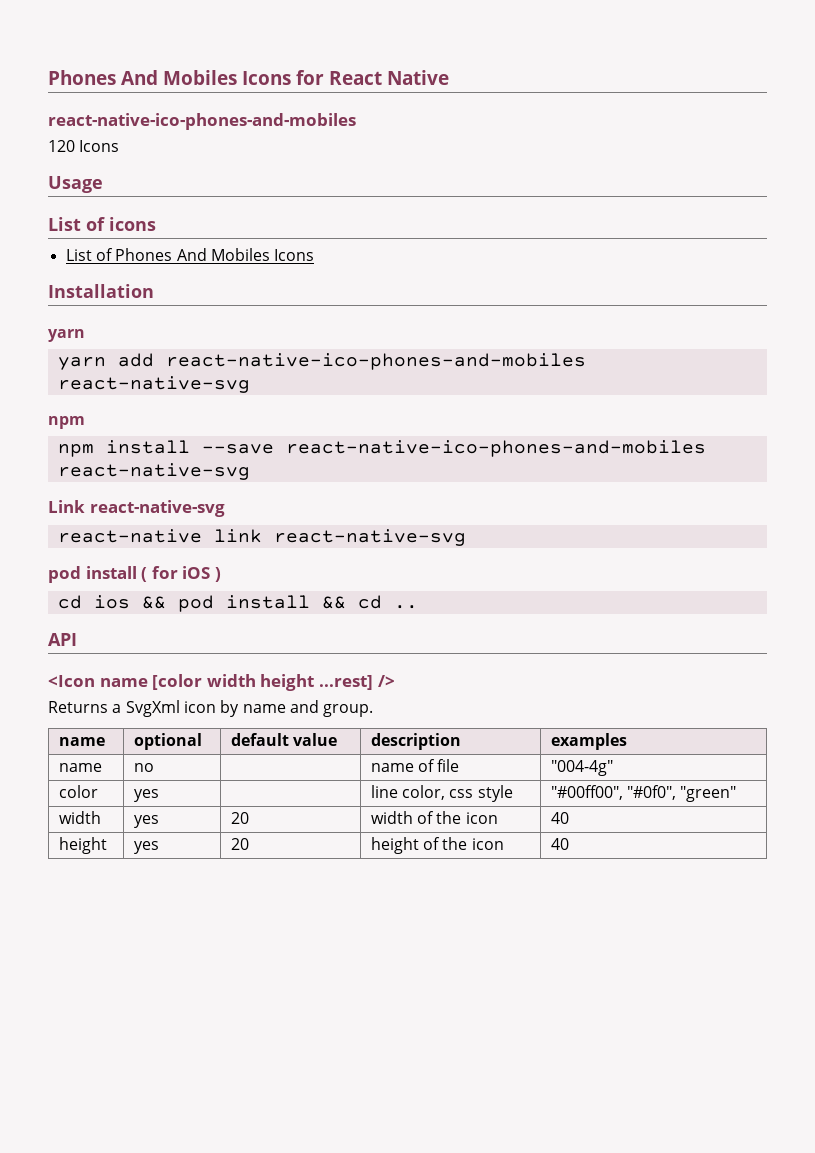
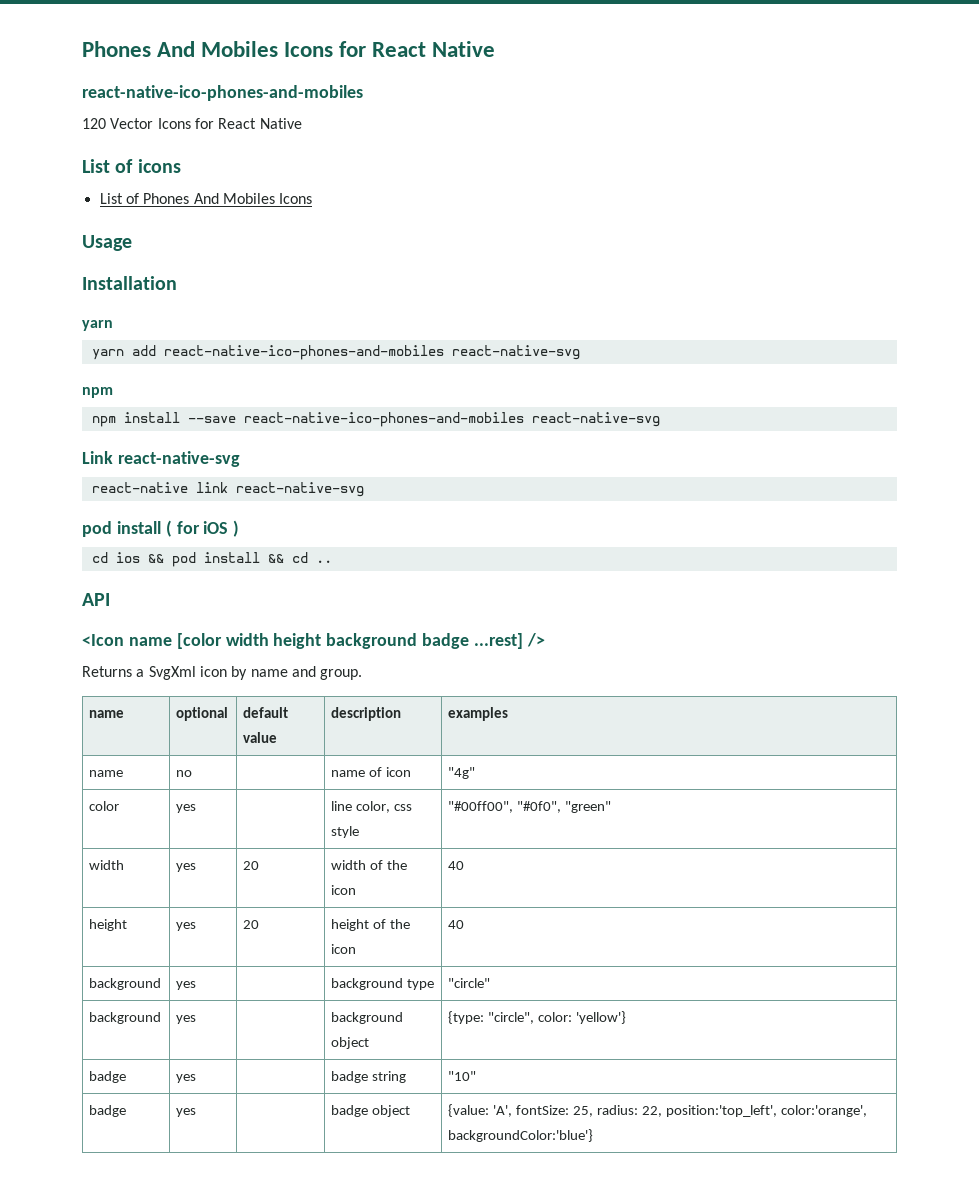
[79,140,120,152] [48,176,103,193] Icons // Usage -> [110,118,302,129] Vector Icons for React Native
(315, 255) none -> [82,235,132,251] // Usage
(315, 682) none -> [326,633,470,649] background badge
[437,759,460,772] [550,760,613,776] file | "004-4g" -> [386,767,412,777] [448,767,476,779] icon | "4g"
(569, 844) none -> [89,978,162,990] [176,981,197,990] [331,978,435,990] [448,978,491,988] [89,1012,162,1024] [176,1015,197,1024] [331,1012,404,1024] [331,1037,370,1049] [448,1011,626,1024] [89,1071,127,1083] [176,1074,197,1083] [331,1071,407,1083] [448,1071,477,1081] [89,1105,127,1117] [176,1108,197,1117] [331,1105,411,1117] [448,1104,867,1117] [448,1129,594,1142] // background | yes | | background type | "circle" // background | yes | | background object | {type: "circle", color: 'yellow'} // badge | yes | | badge string | "10" // badge | yes | | badge object | {value: 'A', fontSize: 25, radius: 22, position:'top_left', color:'orange', backgroundColor:'blue'}

